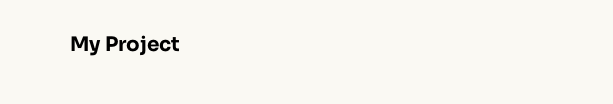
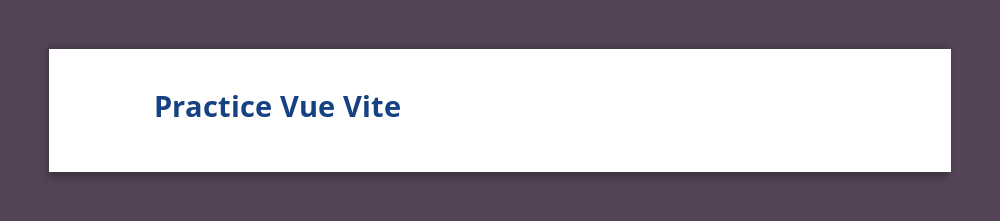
[70,35,181,56] My Project -> [154,95,401,117] Practice Vue Vite

